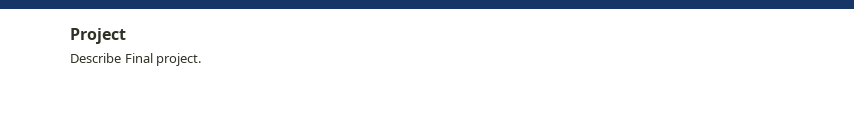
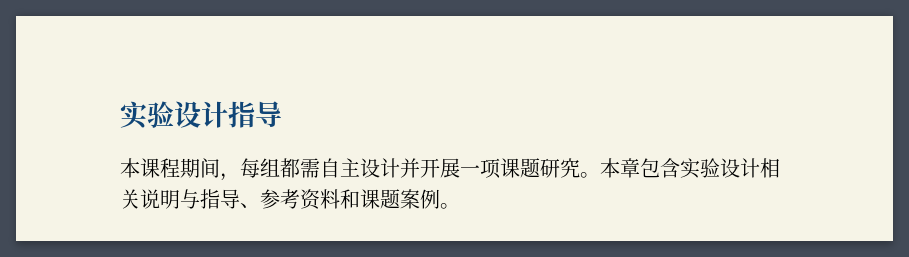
[70,28,126,44] [70,53,202,66] Project // Describe Final project. -> [120,101,282,129] [120,158,780,181] [120,189,460,210] 实验设计指导 // 本课程期间，每组都需自主设计并开展一项课题研究。本章包含实验设计相关说明与指导、参考资料和课题案例。

